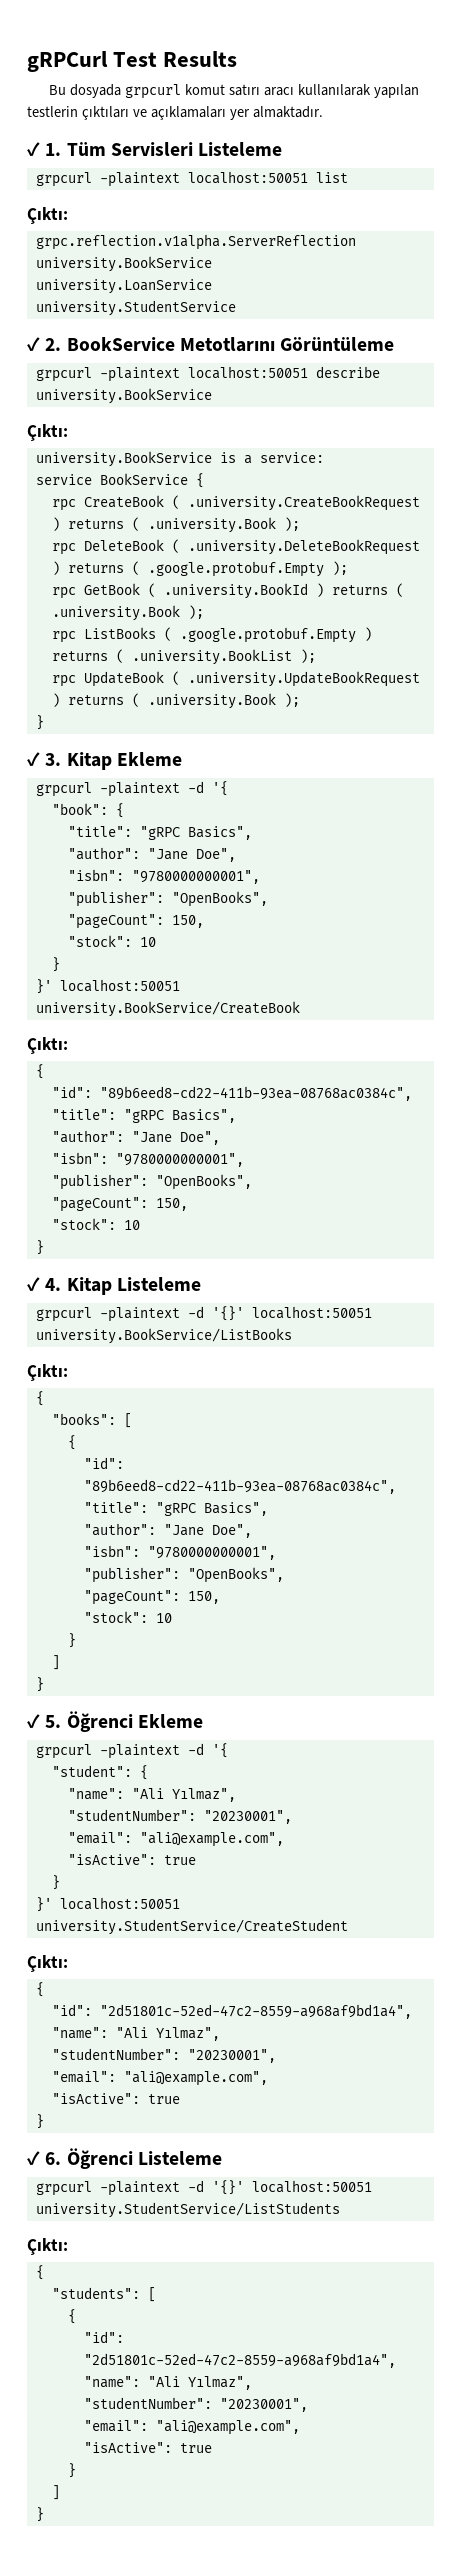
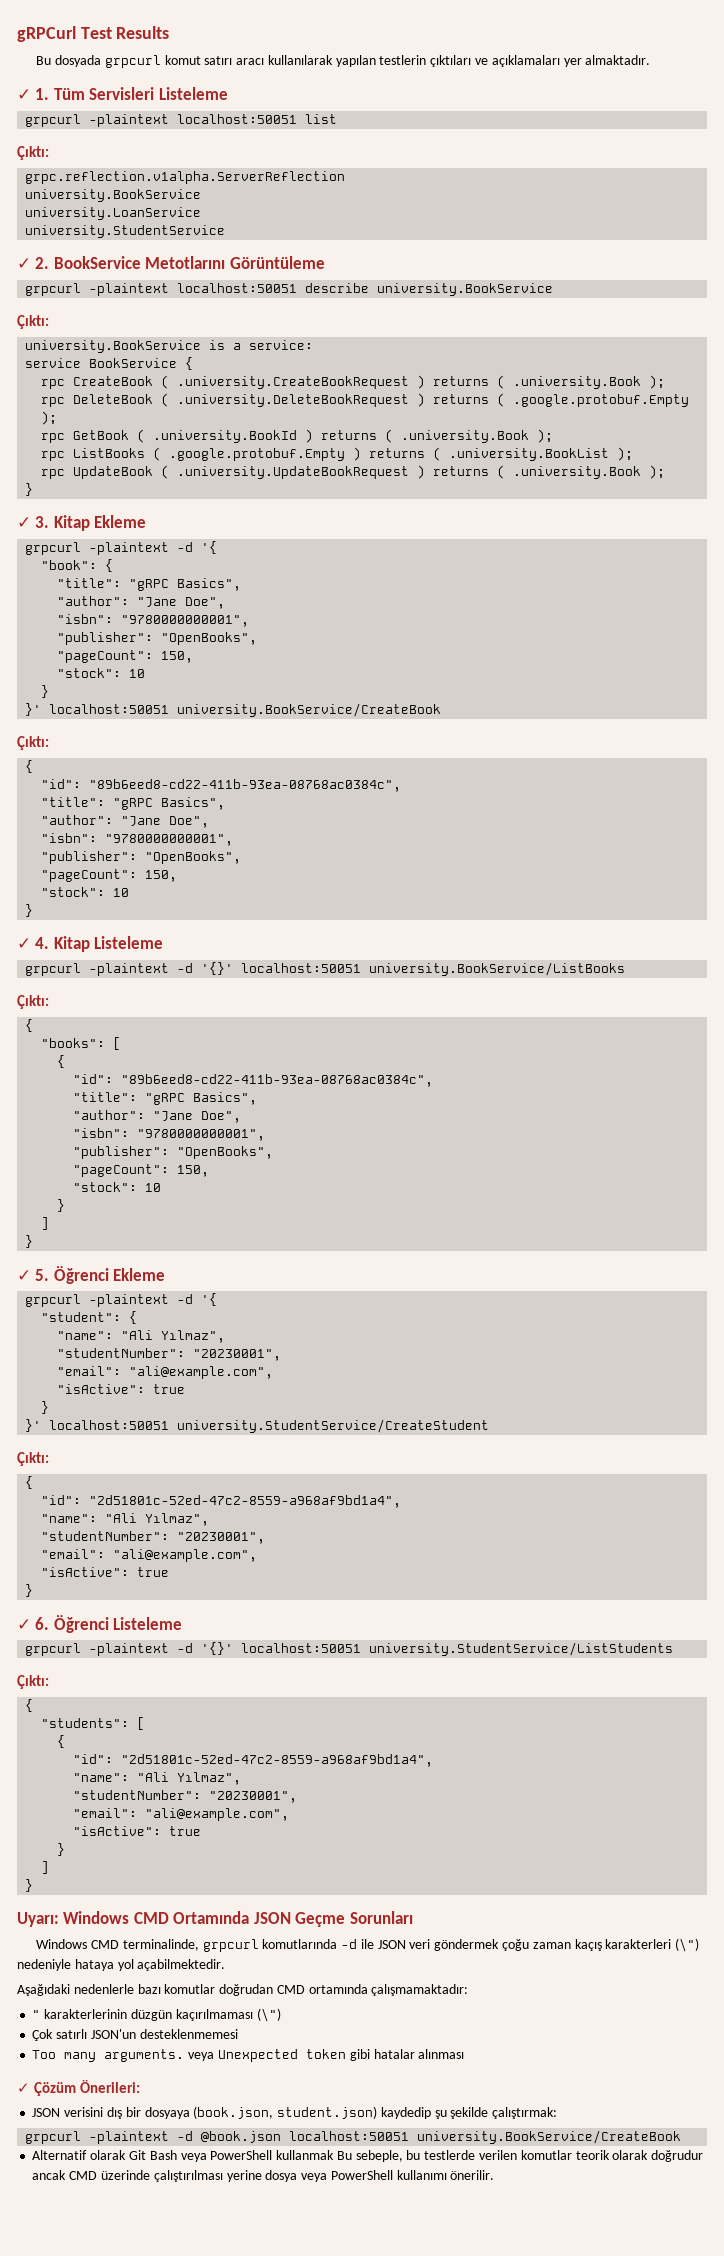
(44, 2514) none -> [17,1911,413,1927] [36,1938,700,1952] [17,1959,226,1971] [17,1984,469,1996] [32,2008,281,2022] [32,2029,238,2041] [32,2049,465,2062] [17,2080,141,2096] [32,2106,558,2119] [25,2130,682,2144] [32,2150,704,2162] [32,2170,495,2182] // Uyarı: Windows CMD Ortamında JSON Geçme Sorunları // Windows CMD terminalinde, grpcurl komutlarında -d ile JSON veri göndermek çoğu zaman kaçış karakterleri (\") nedeniyle hataya yol açabilmektedir. // Aşağıdaki nedenlerle bazı komutlar doğrudan CMD ortamında çalışmamaktadır: // " karakterlerinin düzgün kaçırılmaması (\") // Çok satırlı JSON'un desteklenmemesi // Too many arguments. veya Unexpected token gibi hatalar alınması // ✓ Çözüm Önerileri: // JSON verisini dış bir dosyaya (book.json, student.json) kaydedip şu şekilde çalıştırmak: // grpcurl -plaintext -d @book.json localhost:50051 university.BookService/CreateBook // Alternatif olarak Git Bash veya PowerShell kullanmak Bu sebeple, bu testlerde verilen komutlar teorik olarak doğrudur ancak CMD üzerinde çalıştırılması yerine dosya veya PowerShell kullanımı önerilir.

